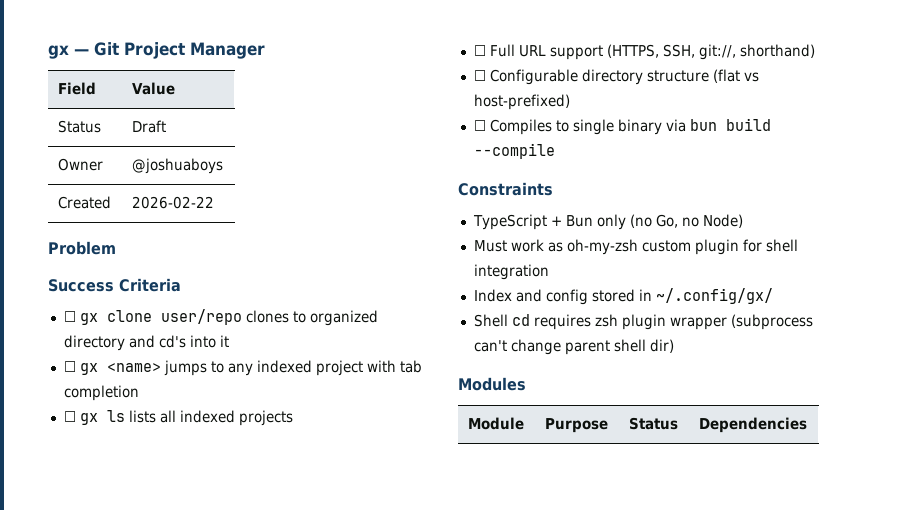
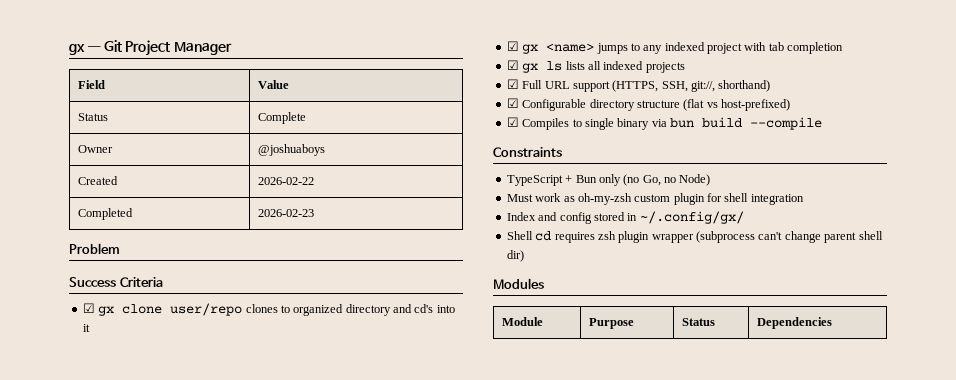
[132,120,167,133] Draft -> [257,112,306,124] Complete
(215, 202) none -> [77,208,133,220] [257,209,314,217] // Completed | 2026-02-23
[63,311,76,322] ☐ -> [82,303,95,313] ☑
[63,361,76,372] ☐ -> [506,41,519,51] ☑
[63,411,76,422] ☐ -> [506,60,519,70] ☑
[473,45,486,56] ☐ -> [506,79,519,89] ☑
[473,70,486,81] ☐ -> [506,98,519,108] ☑
[473,120,486,131] ☐ -> [506,117,519,127] ☑

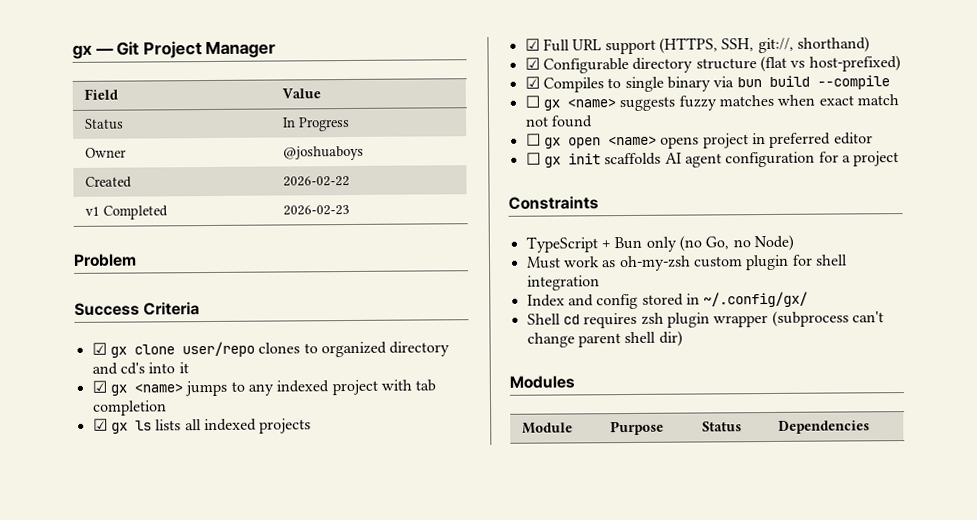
[257,112,306,124] Complete -> [282,116,351,132] In Progress
(314, 181) none -> [85,206,101,216] v1
(822, 123) none -> [524,94,899,112] [524,115,593,128] [525,132,873,149] [525,151,900,168] // ☐ gx <name> suggests fuzzy matches when exact match not found // ☐ gx open <name> opens project in preferred editor // ☐ gx init scaffolds AI agent configuration for a project

